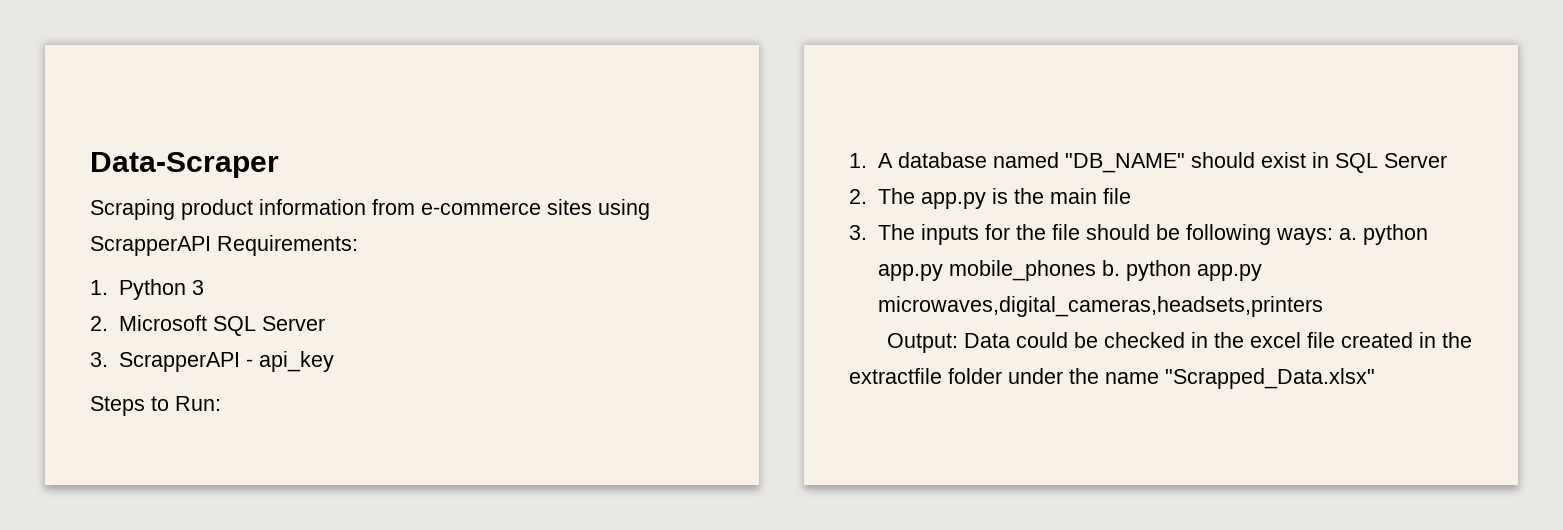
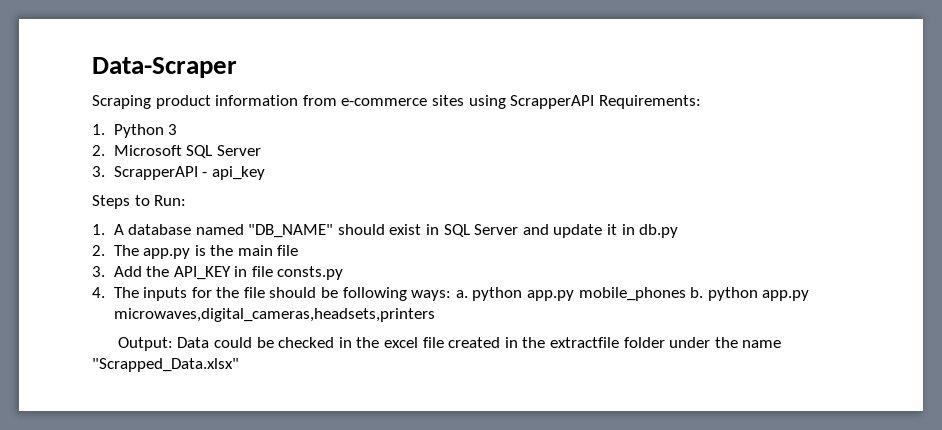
(1447, 160) none -> [522,224,679,238] and update it in db.py
(867, 232) none -> [113,266,344,280] [92,287,105,298] Add the API_KEY in file consts.py // 4.

